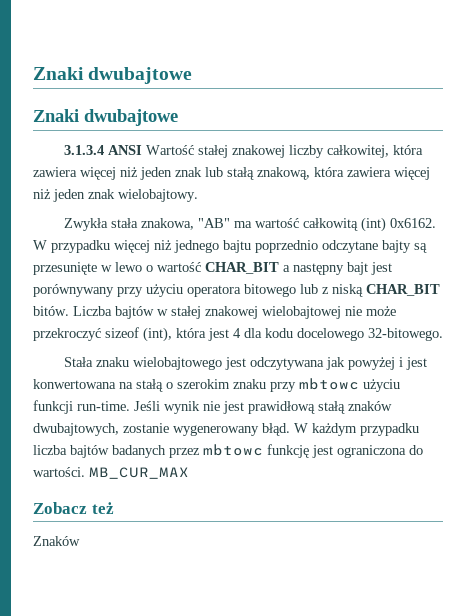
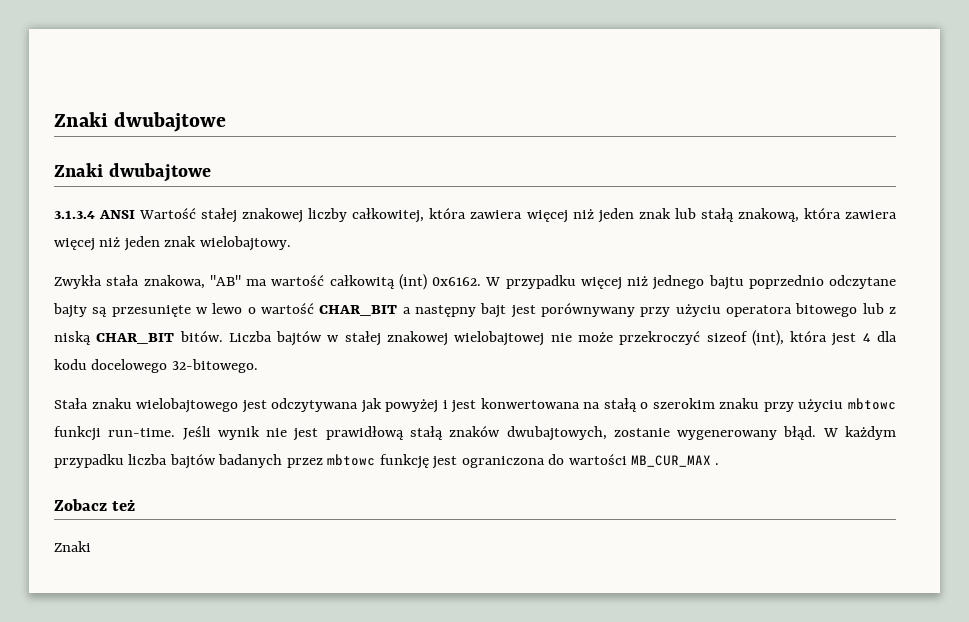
[299,378,400,392] mbtowc użyciu -> [798,398,896,412] użyciu mbtowc
[33,467,85,477] wartości. -> [568,454,627,465] wartości
(189, 473) none -> [715,463,720,465] .
[33,536,80,546] Znaków -> [54,541,91,552] Znaki

